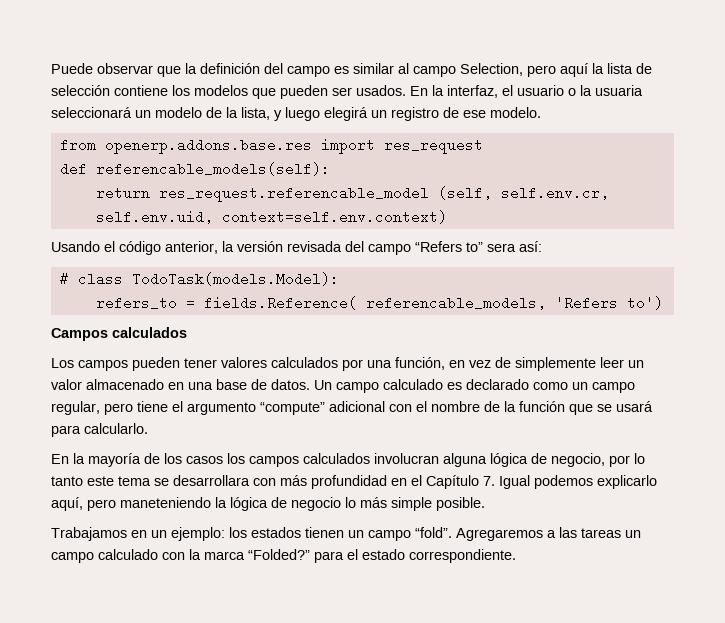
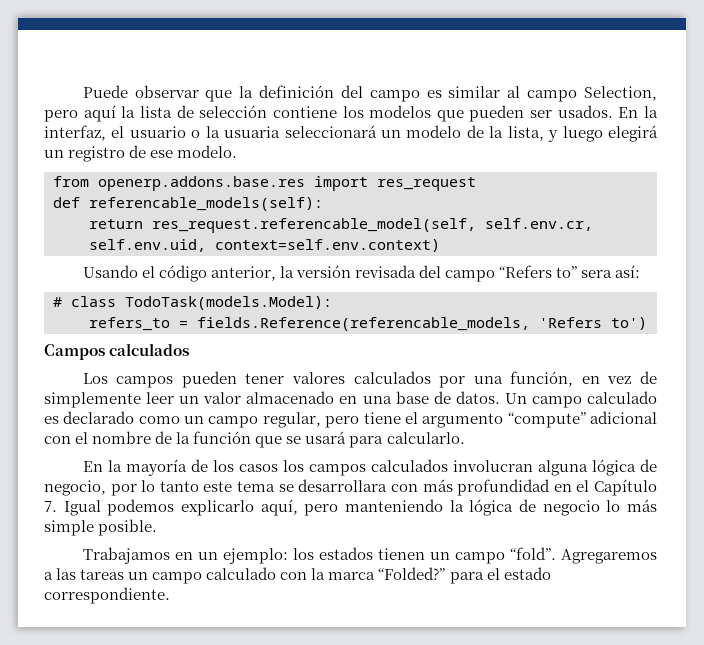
[158,186,492,202] res_request.referencable_model (self, -> [152,218,476,233] res_request.referencable_model(self,
[203,296,546,310] fields.Reference( referencable_models, -> [197,317,530,331] fields.Reference(referencable_models,
[120,497,211,508] maneteniendo -> [345,499,443,512] manteniendo

